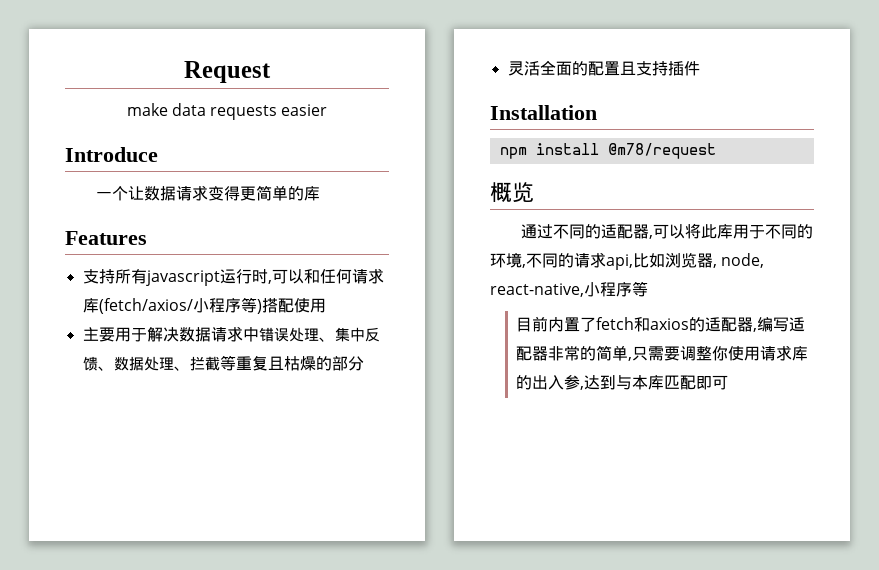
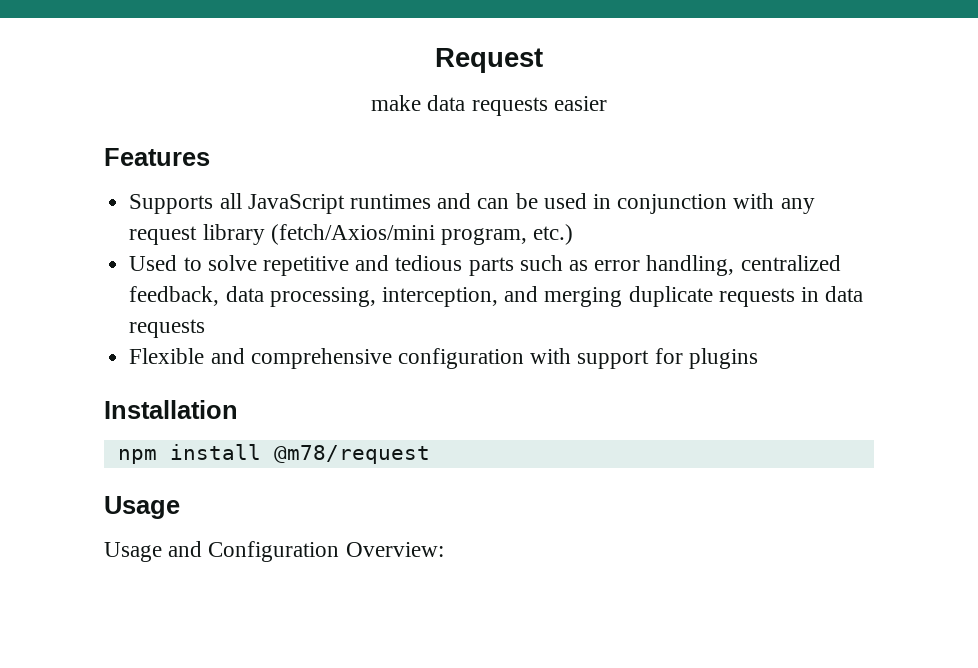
[65,147,158,162] [96,185,321,201] [65,231,147,245] [82,268,384,286] [82,297,326,314] [82,326,380,342] [82,355,364,371] [507,60,700,76] [490,105,597,120] [499,143,716,159] [490,182,534,202] [521,223,814,239] [490,252,765,270] [490,281,648,297] [516,316,806,332] [516,345,809,361] [516,375,729,390] Introduce // 一个让数据请求变得更简单的库 // Features // 支持所有javascript运行时,可以和任何请求库(fetch/axios/小程序等)搭配使用 // 主要用于解决数据请求中错误处理、集中反馈、数据处理、拦截等重复且枯燥的部分 // 灵活全面的配置且支持插件 // Installation // npm install @m78/request // 概览 // 通过不同的适配器,可以将此库用于不同的环境,不同的请求api,比如浏览器, node, react-native,小程序等 // 目前内置了fetch和axios的适配器,编写适配器非常的简单,只需要调整你使用请求库的出入参,达到与本库匹配即可 -> [104,148,210,166] [129,193,815,214] [129,224,574,245] [129,255,841,276] [129,286,864,307] [129,319,206,338] [129,348,758,369] [104,400,238,419] [117,444,430,464] [104,496,180,519] [104,541,444,562] Features // Supports all JavaScript runtimes and can be used in conjunction with any request library (fetch/Axios/mini program, etc.) // Used to solve repetitive and tedious parts such as error handling, centralized feedback, data processing, interception, and merging duplicate requests in data requests // Flexible and comprehensive configuration with support for plugins // Installation // npm install @m78/request // Usage // Usage and Configuration Overview:

